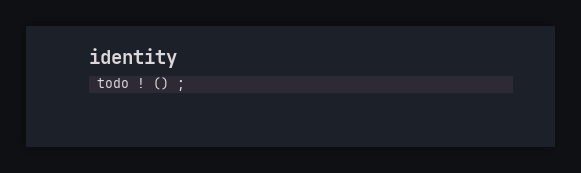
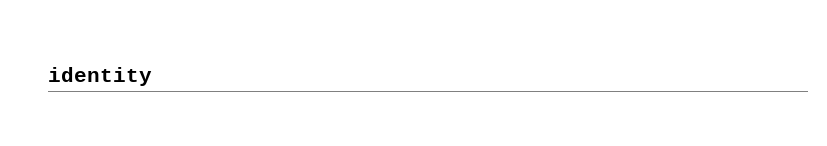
[97,77,186,91] // todo ! () ; -> (152, 76) none

